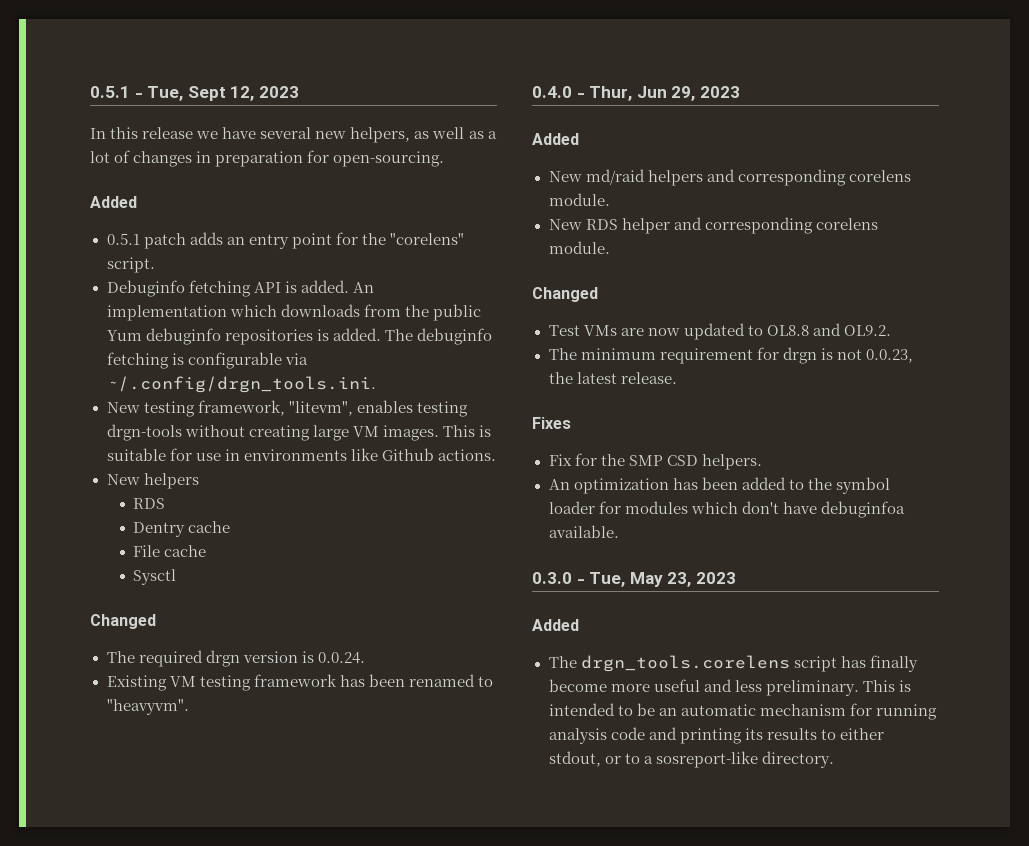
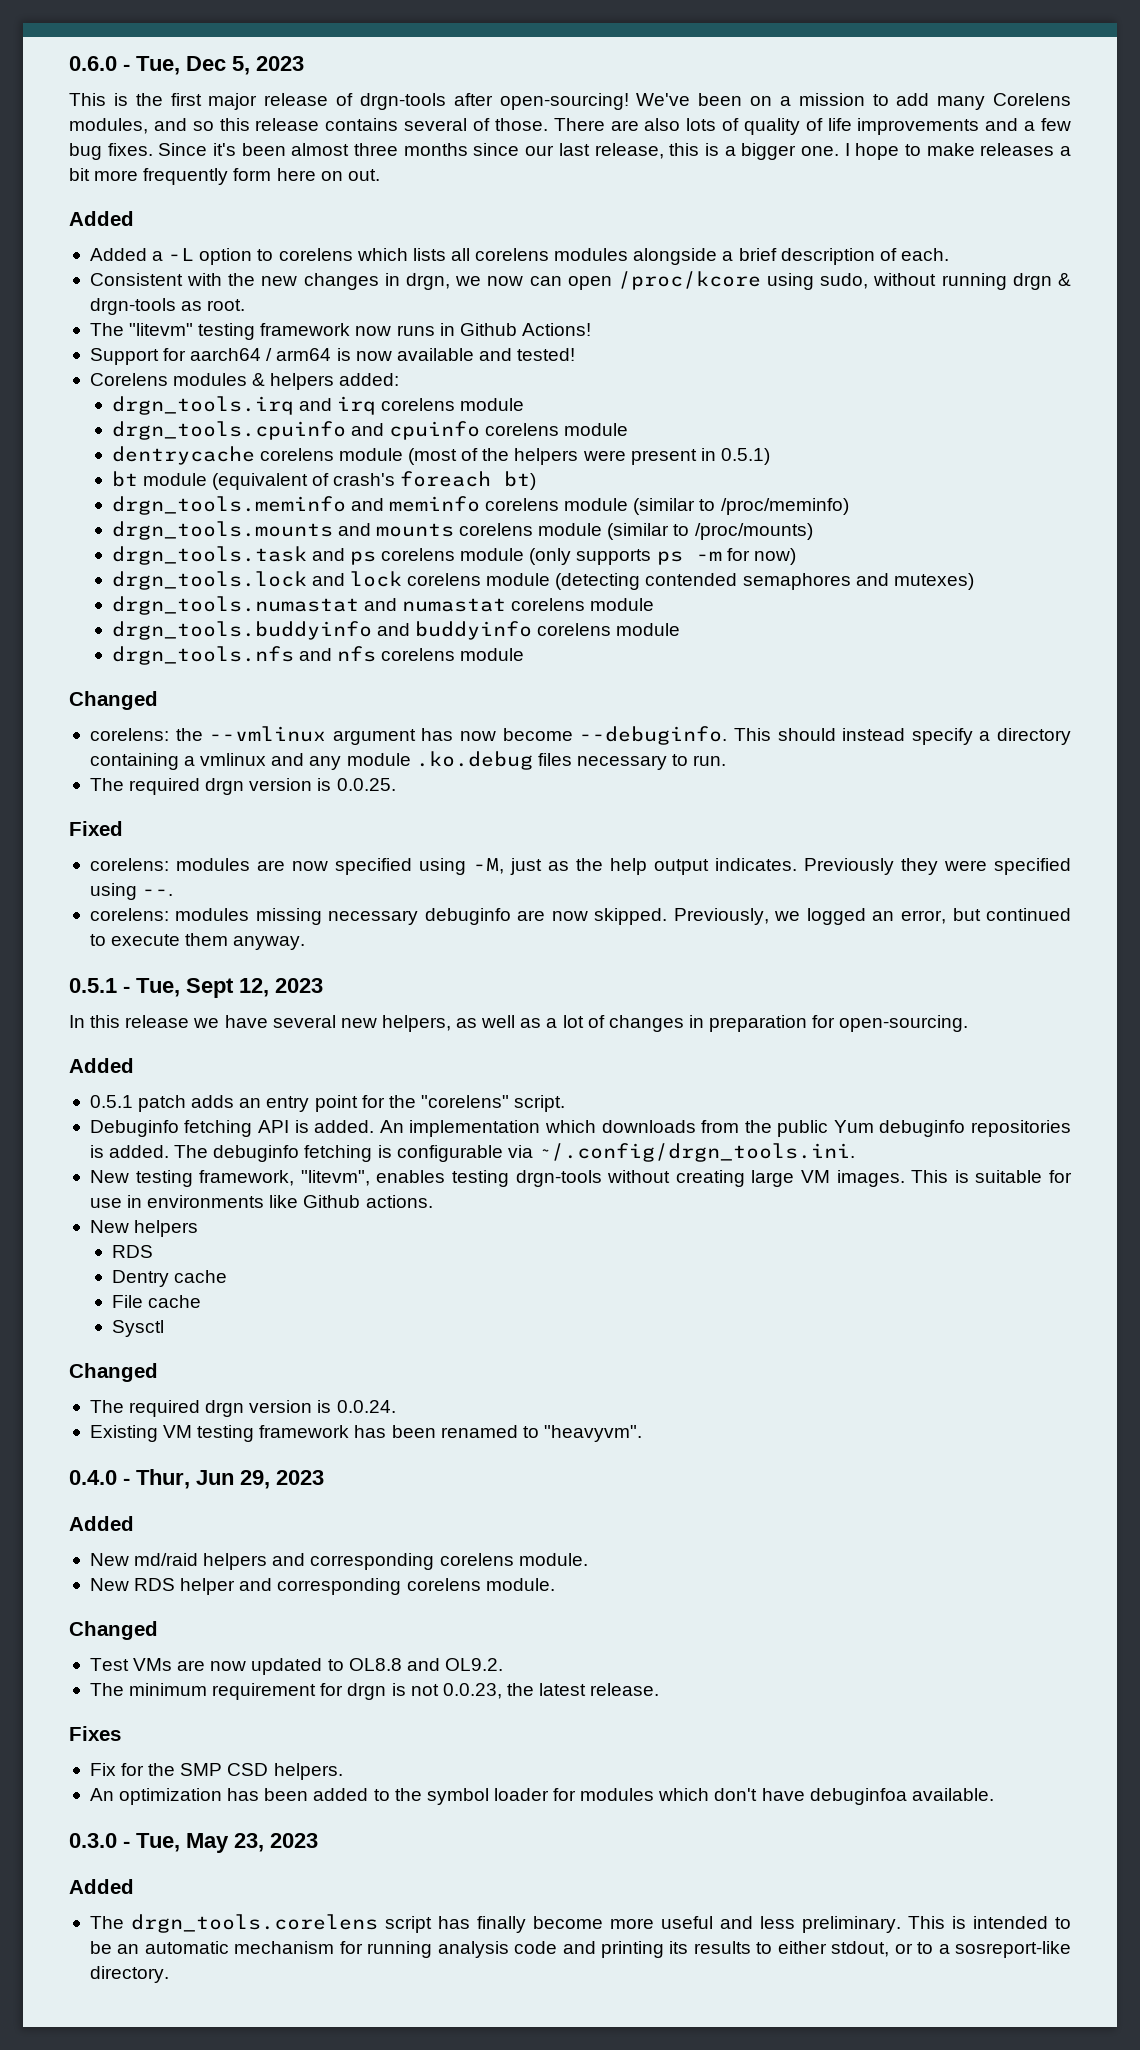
(90, 92) none -> [69,56,304,75] [69,93,1072,110] [69,118,1072,135] [69,143,1071,160] [69,168,380,185] [69,211,134,226] [89,248,949,265] [89,271,1071,290] [89,298,246,315] [89,323,591,340] [89,348,576,365] [89,373,400,390] [111,396,525,415] [111,421,629,440] [111,446,770,465] [111,471,537,490] [111,496,849,515] [111,521,813,540] [111,546,796,565] [111,571,974,590] [111,596,655,615] [111,621,681,640] [111,646,525,665] [69,691,158,710] [89,726,1072,745] [89,751,727,770] [89,778,396,795] [69,821,123,836] [89,858,1072,875] [89,883,174,900] [89,908,1071,925] [89,933,306,950] 0.6.0 - Tue, Dec 5, 2023 // This is the first major release of drgn-tools after open-sourcing! We've been on a mission to add many Corelens modules, and so this release contains several of those. There are also lots of quality of life improvements and a few bug fixes. Since it's been almost three months since our last release, this is a bigger one. I hope to make releases a bit more frequently form here on out. // Added // Added a -L option to corelens which lists all corelens modules alongside a brief description of each. // Consistent with the new changes in drgn, we now can open /proc/kcore using sudo, without running drgn & drgn-tools as root. // The "litevm" testing framework now runs in Github Actions! // Support for aarch64 / arm64 is now available and tested! // Corelens modules & helpers added: // drgn_tools.irq and irq corelens module // drgn_tools.cpuinfo and cpuinfo corelens module // dentrycache corelens module (most of the helpers were present in 0.5.1) // bt module (equivalent of crash's foreach bt) // drgn_tools.meminfo and meminfo corelens module (similar to /proc/meminfo) // drgn_tools.mounts and mounts corelens module (similar to /proc/mounts) // drgn_tools.task and ps corelens module (only supports ps -m for now) // drgn_tools.lock and lock corelens module (detecting contended semaphores and mutexes) // drgn_tools.numastat and numastat corelens module // drgn_tools.buddyinfo and buddyinfo corelens module // drgn_tools.nfs and nfs corelens module // Changed // corelens: the --vmlinux argument has now become --debuginfo. This should instead specify a directory containing a vmlinux and any module .ko.debug files necessary to run. // The required drgn version is 0.0.25. // Fixed // corelens: modules are now specified using -M, just as the help output indicates. Previously they were specified using --. // corelens: modules missing necessary debuginfo are now skipped. Previously, we logged an error, but continued to execute them anyway. //

